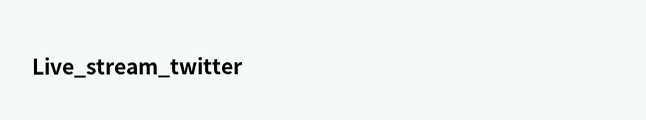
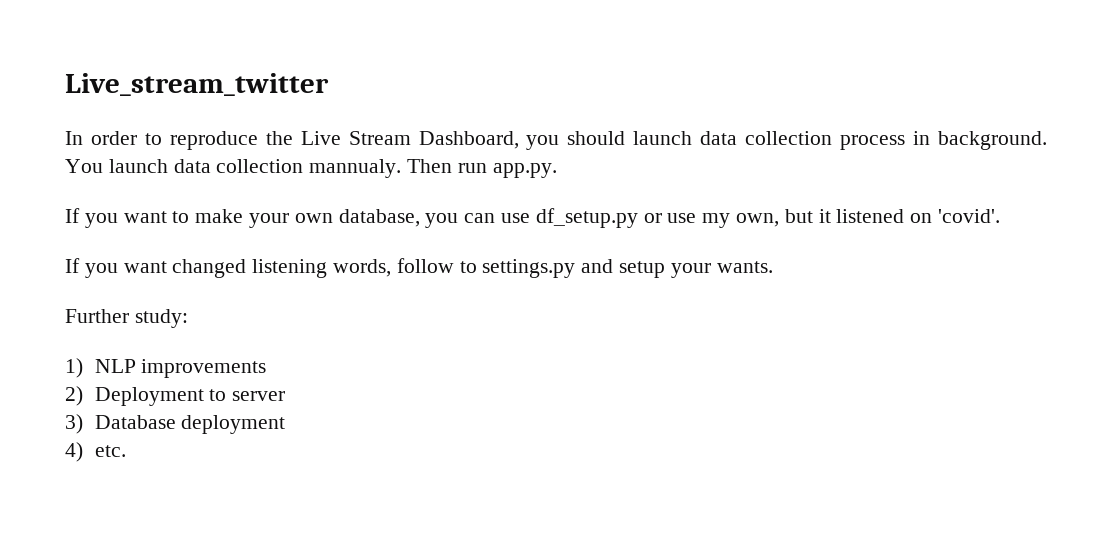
(244, 67) none -> [65,131,1047,150] [65,159,557,178] [65,208,1001,228] [65,258,773,278] [65,309,188,328] [65,358,267,378] [65,386,286,406] [65,414,286,434] [65,442,126,462] // In order to reproduce the Live Stream Dashboard, you should launch data collection process in background. You launch data collection mannualy. Then run app.py. // If you want to make your own database, you can use df_setup.py or use my own, but it listened on 'covid'. // If you want changed listening words, follow to settings.py and setup your wants. // Further study: // 1) NLP improvements // 2) Deployment to server // 3) Database deployment // 4) etc.

